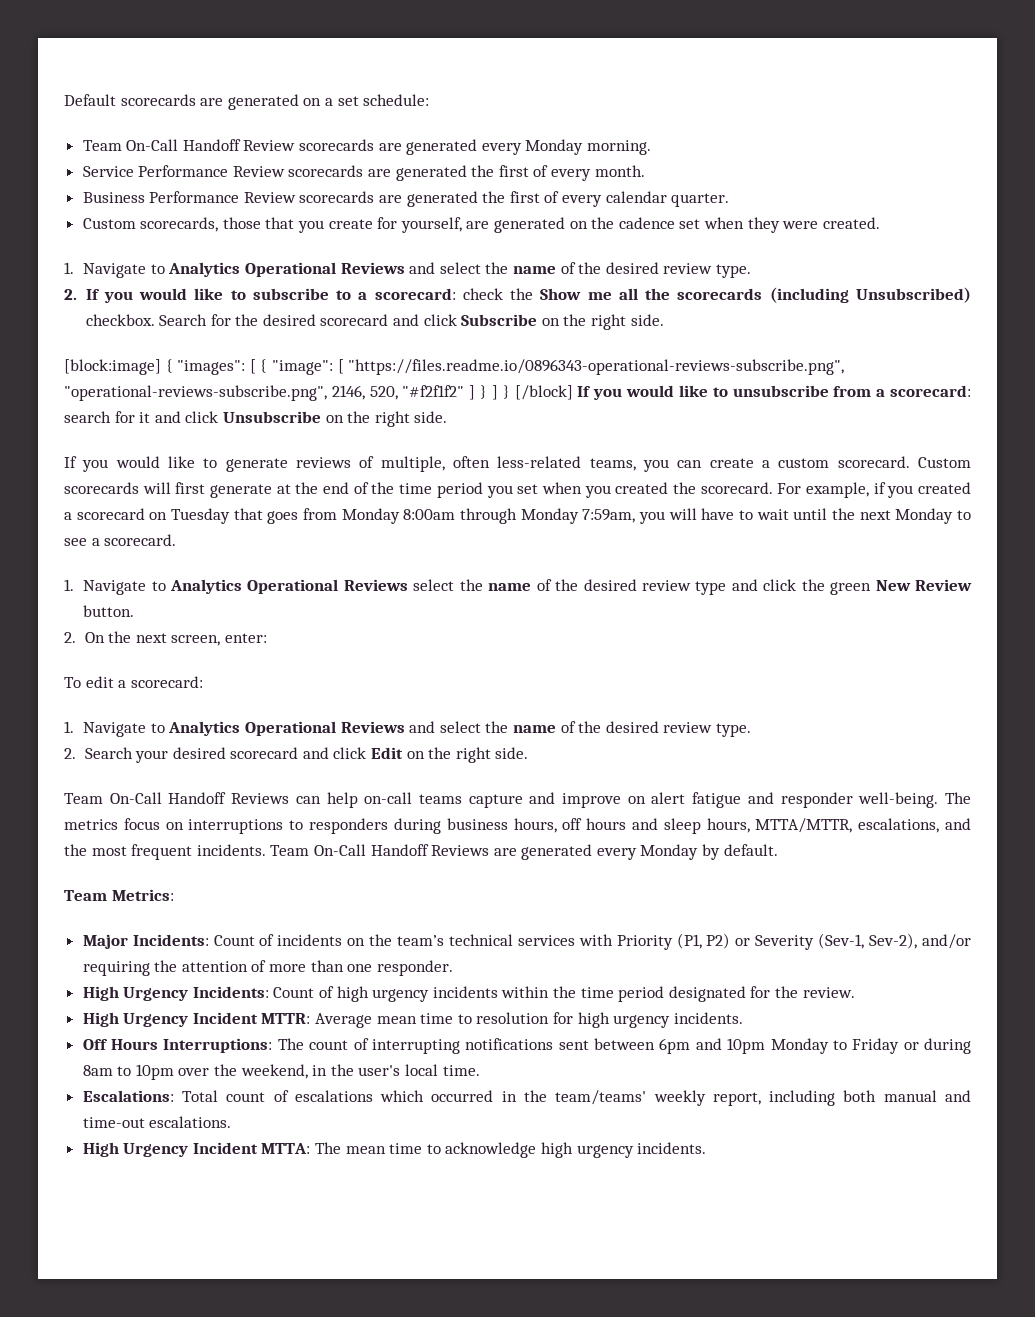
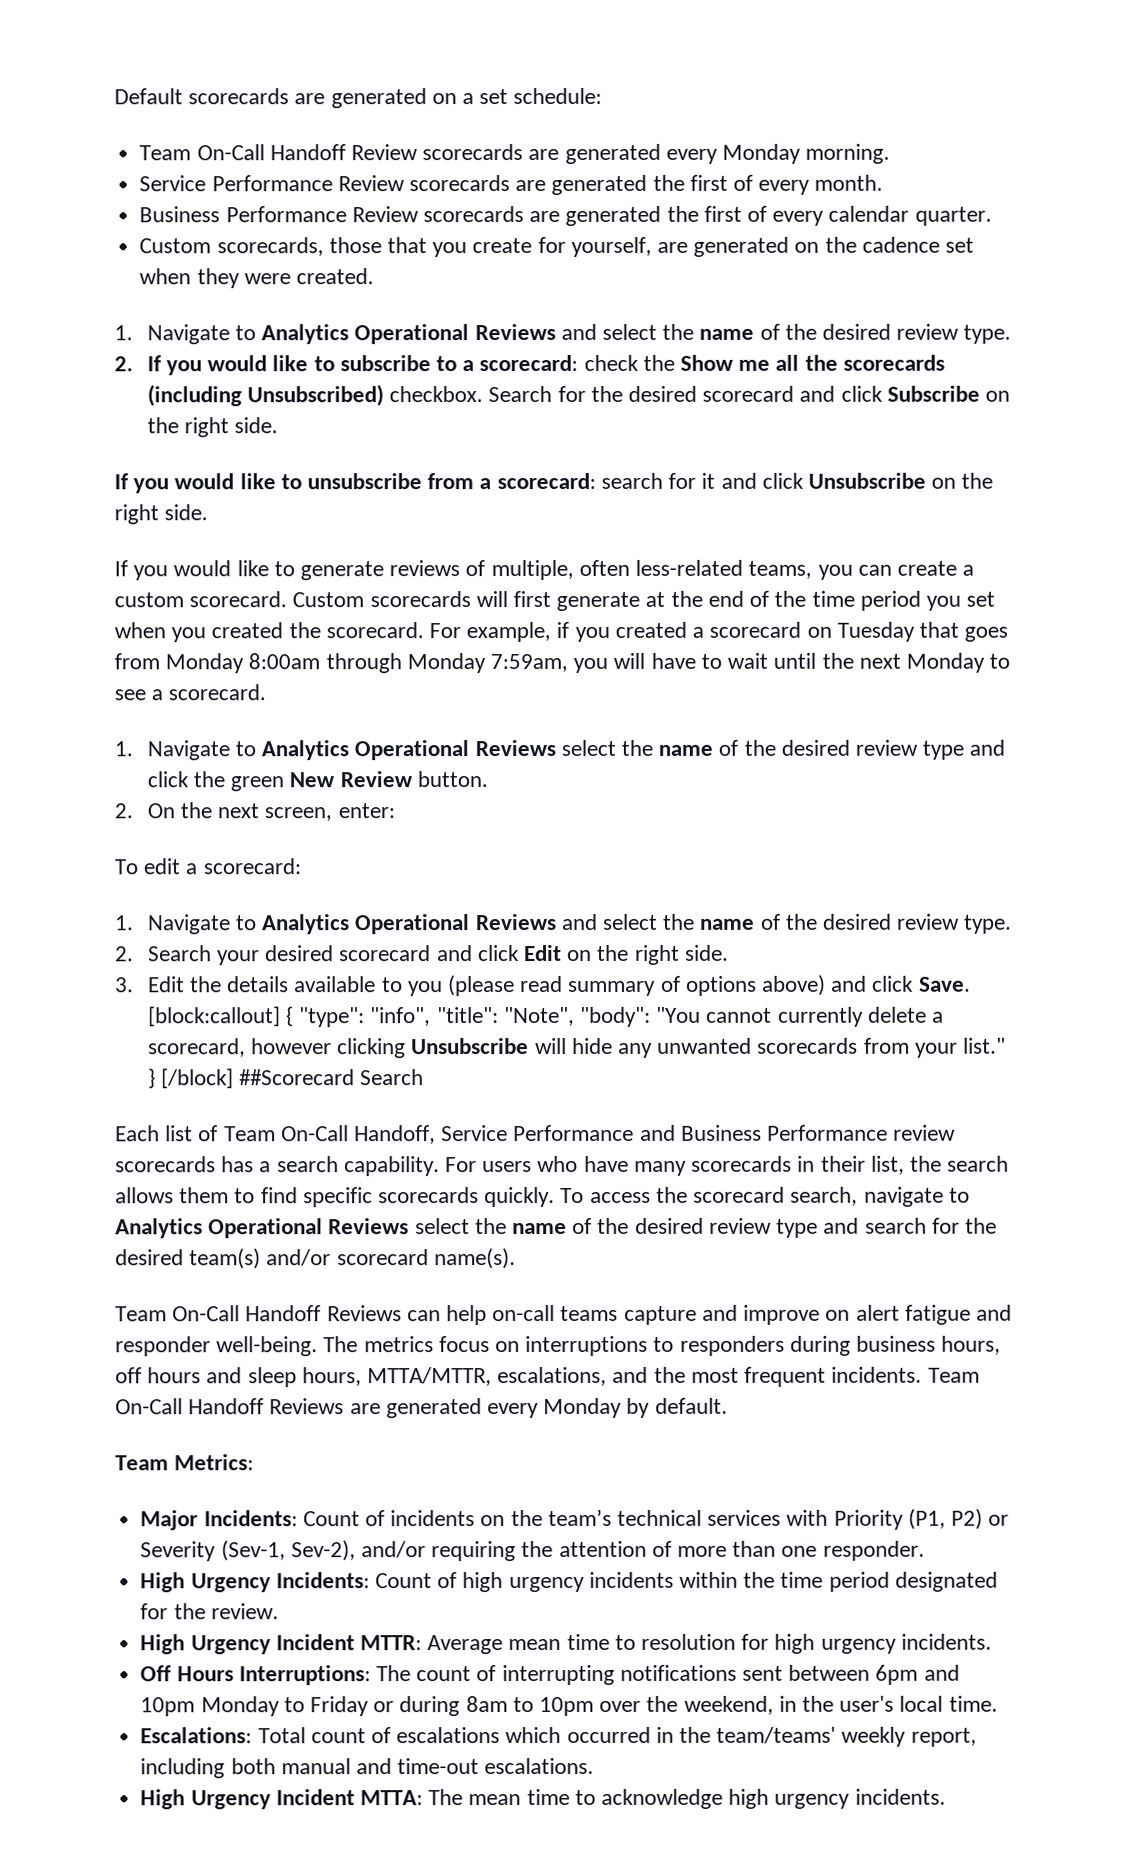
[64,359,845,375] [64,385,573,401] [block:image] { "images": [ { "image": [ "https://files.readme.io/0896343-operational-reviews-subscribe.png", "operational-reviews-subscribe.png", 2146, 520, "#f2f1f2" ] } ] } [/block] -> (279, 425) none
(529, 753) none -> [115,974,971,997] [147,1006,944,1028] [147,1037,1006,1059] [147,1068,425,1089] [115,1124,957,1145] [115,1155,1010,1177] [115,1186,970,1208] [115,1217,997,1239] [115,1248,516,1270] // 3. Edit the details available to you (please read summary of options above) and click Save. [block:callout] { "type": "info", "title": "Note", "body": "You cannot currently delete a scorecard, however clicking Unsubscribe will hide any unwanted scorecards from your list." } [/block] ##Scorecard Search // Each list of Team On-Call Handoff, Service Performance and Business Performance review scorecards has a search capability. For users who have many scorecards in their list, the search allows them to find specific scorecards quickly. To access the scorecard search, navigate to Analytics Operational Reviews select the name of the desired review type and search for the desired team(s) and/or scorecard name(s).

